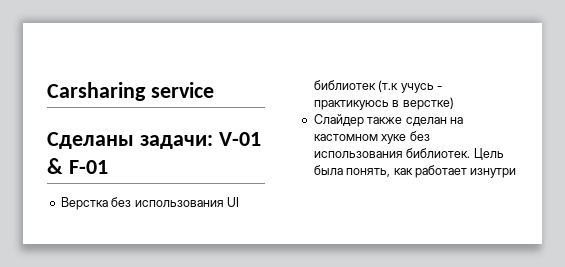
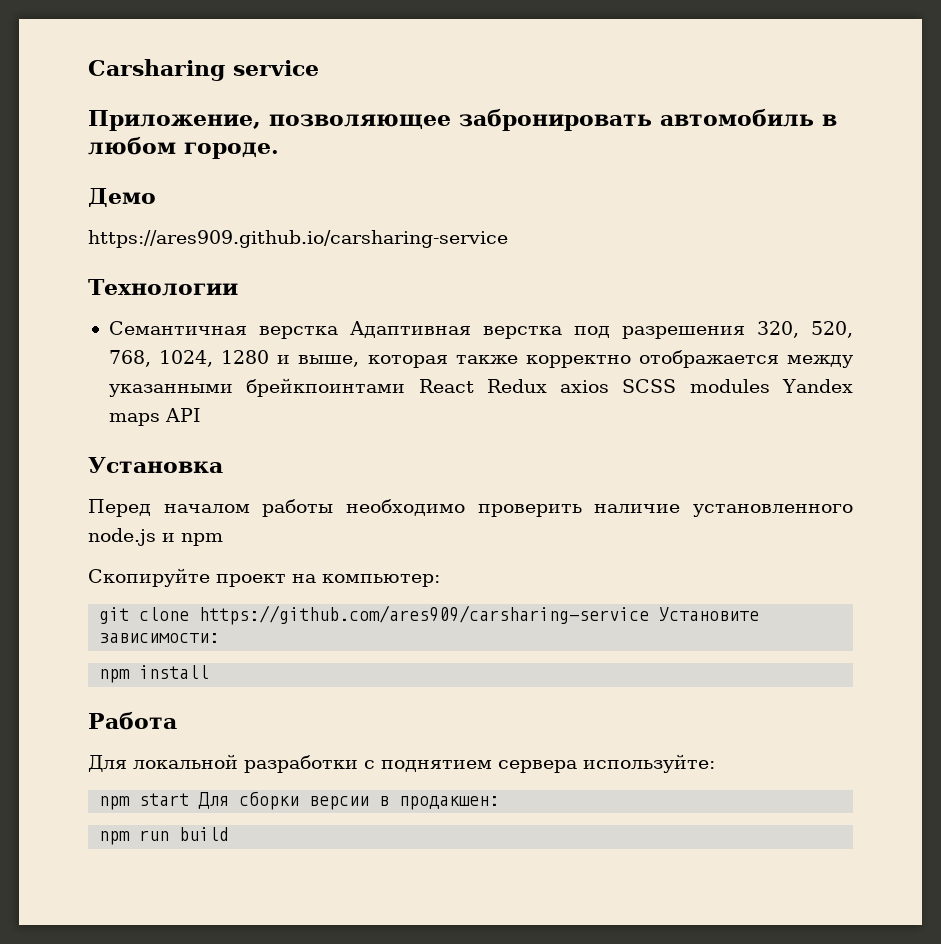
[47,132,261,149] [47,158,108,174] [60,197,239,210] [313,80,442,93] [313,97,454,110] [313,114,463,127] [313,131,430,144] [313,148,504,160] [313,165,517,178] Сделаны задачи: V-01 & F-01 // Верстка без использования UI библиотек (т.к учусь - практикуюсь в верстке) // Слайдер также сделан на кастомном хуке без использования библиотек. Цель была понять, как работает изнутри -> [88,108,837,131] [88,136,279,159] [88,188,156,207] [88,230,508,248] [88,279,238,296] [108,321,854,339] [108,350,853,368] [108,378,854,397] [108,408,201,426] [88,457,223,473] [88,499,853,517] [88,528,223,546] [88,568,440,587] [99,605,760,625] [99,633,220,643] [99,665,210,683] [88,711,177,730] [88,754,715,773] [99,791,500,810] [99,827,230,845] Приложение, позволяющее забронировать автомобиль в любом городе. // Демо // https://ares909.github.io/carsharing-service // Технологии // Семантичная верстка Адаптивная верстка под разрешения 320, 520, 768, 1024, 1280 и выше, которая также корректно отображается между указанными брейкпоинтами React Redux axios SCSS modules Yandex maps API // Установка // Перед началом работы необходимо проверить наличие установленного node.js и npm // Скопируйте проект на компьютер: // git clone https://github.com/ares909/carsharing-service Установите зависимости: // npm install // Работа // Для локальной разработки с поднятием сервера используйте: // npm start Для сборки версии в продакшен: // npm run build

